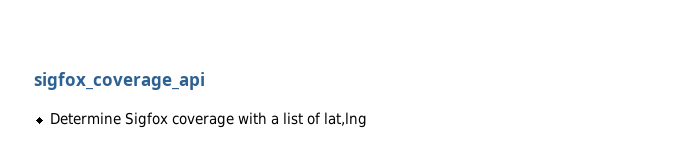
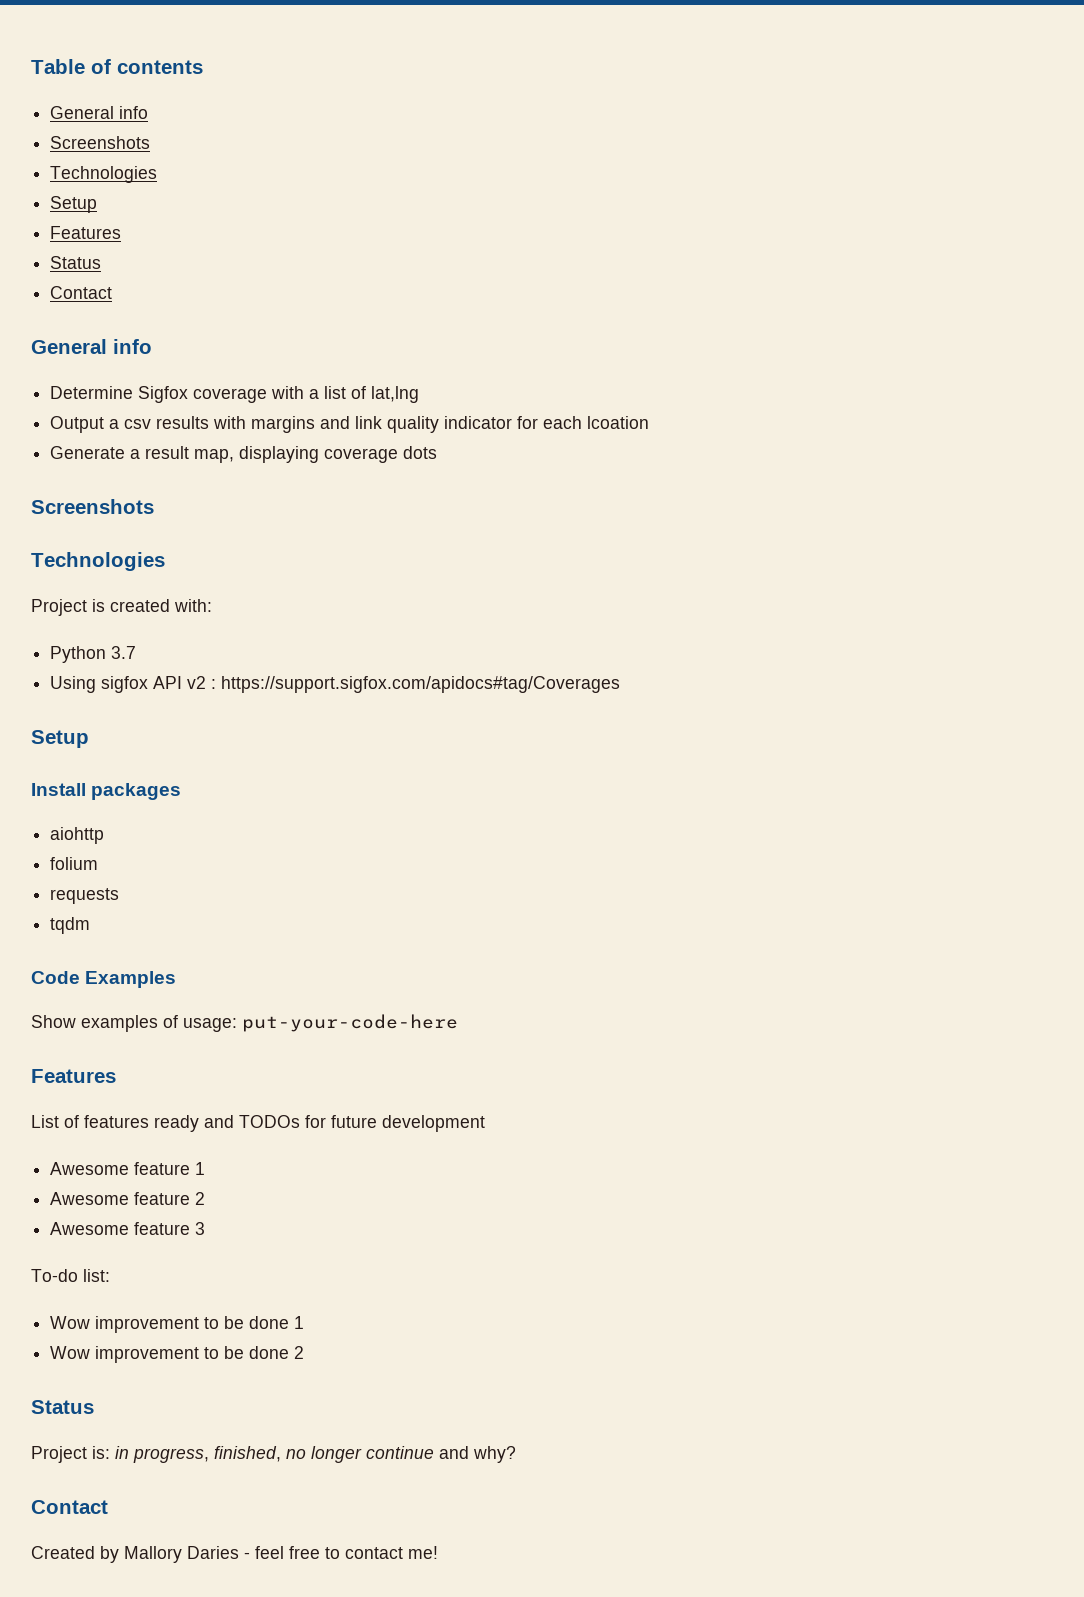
[34,72,205,90] sigfox_coverage_api -> [31,59,203,74] [50,106,149,119] [50,136,151,149] [50,166,158,183] [50,196,98,213] [50,226,122,239] [50,256,102,269] [50,286,113,299] [31,339,152,354] Table of contents // General info // Screenshots // Technologies // Setup // Features // Status // Contact // General info
(367, 120) none -> [50,416,650,433] [50,446,438,463] [31,499,154,514] [31,552,165,571] [31,599,212,616] [50,646,137,663] [50,676,621,693] [31,730,89,748] [31,783,182,800] [50,827,105,844] [50,857,99,870] [50,888,120,904] [50,917,91,934] [31,971,177,988] [31,1014,458,1032] [31,1069,116,1083] [31,1115,485,1132] [50,1162,206,1175] [50,1192,206,1205] [50,1222,206,1235] [31,1269,110,1282] [50,1316,305,1333] [50,1346,305,1363] [31,1400,94,1414] [31,1446,516,1463] [31,1500,108,1514] [31,1546,438,1563] // Output a csv results with margins and link quality indicator for each lcoation // Generate a result map, displaying coverage dots // Screenshots // Technologies // Project is created with: // Python 3.7 // Using sigfox API v2 : https://support.sigfox.com/apidocs#tag/Coverages // Setup // Install packages // aiohttp // folium // requests // tqdm // Code Examples // Show examples of usage: put-your-code-here // Features // List of features ready and TODOs for future development // Awesome feature 1 // Awesome feature 2 // Awesome feature 3 // To-do list: // Wow improvement to be done 1 // Wow improvement to be done 2 // Status // Project is: in progress, finished, no longer continue and why? // Contact // Created by Mallory Daries - feel free to contact me!

